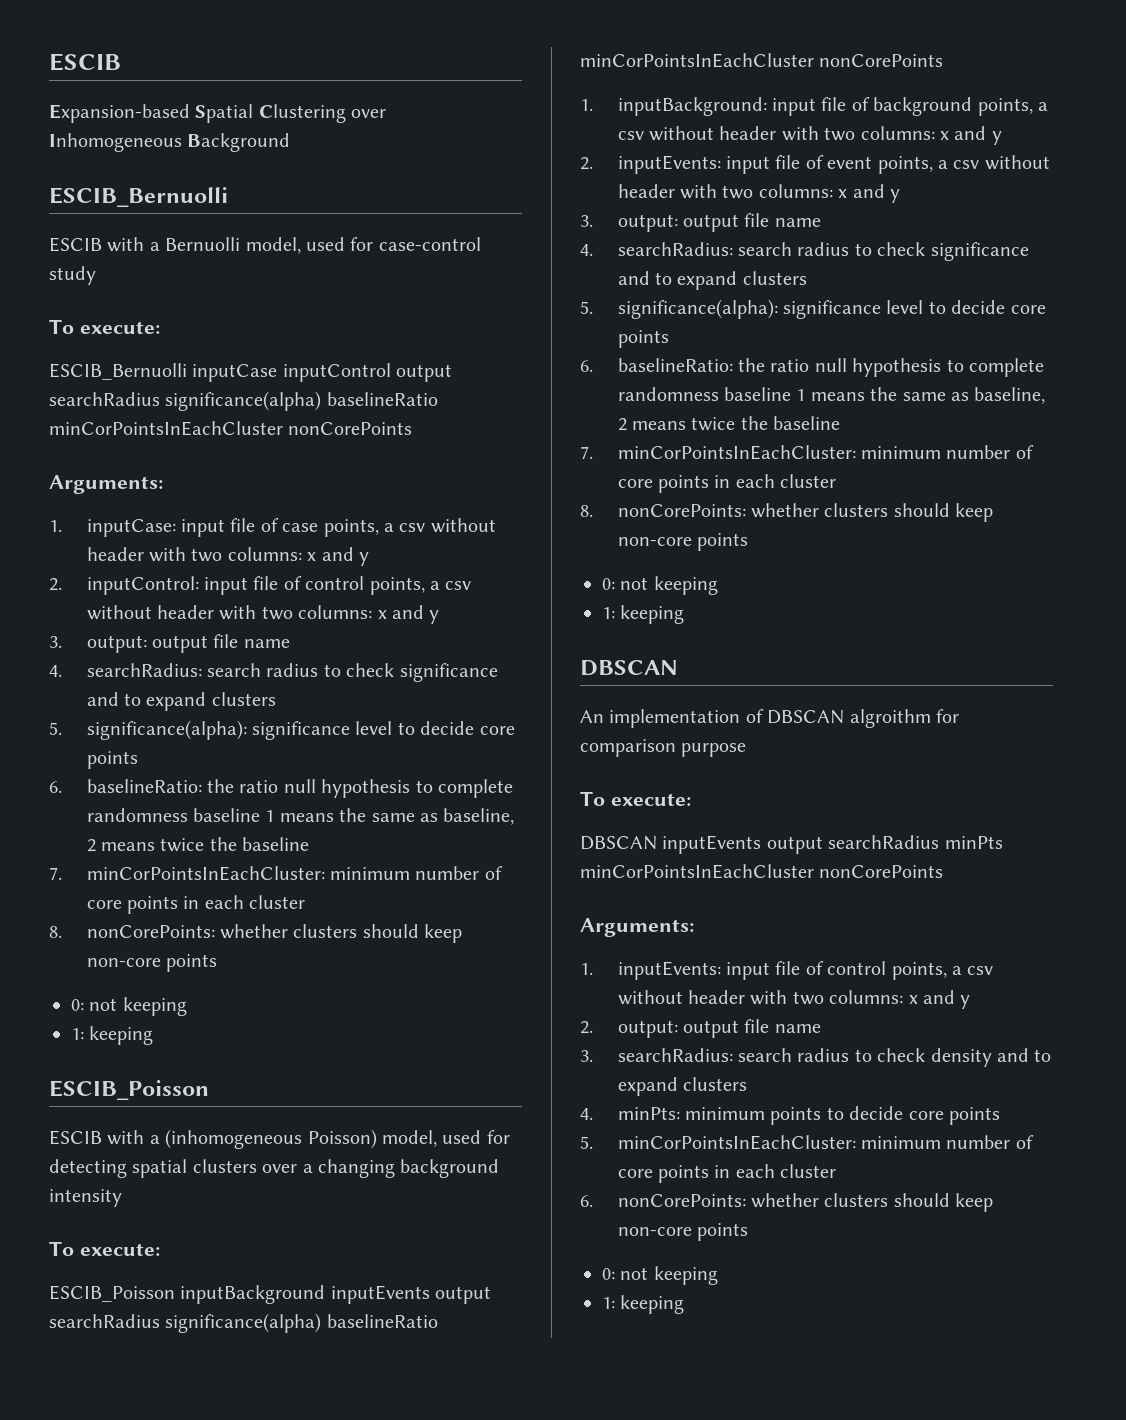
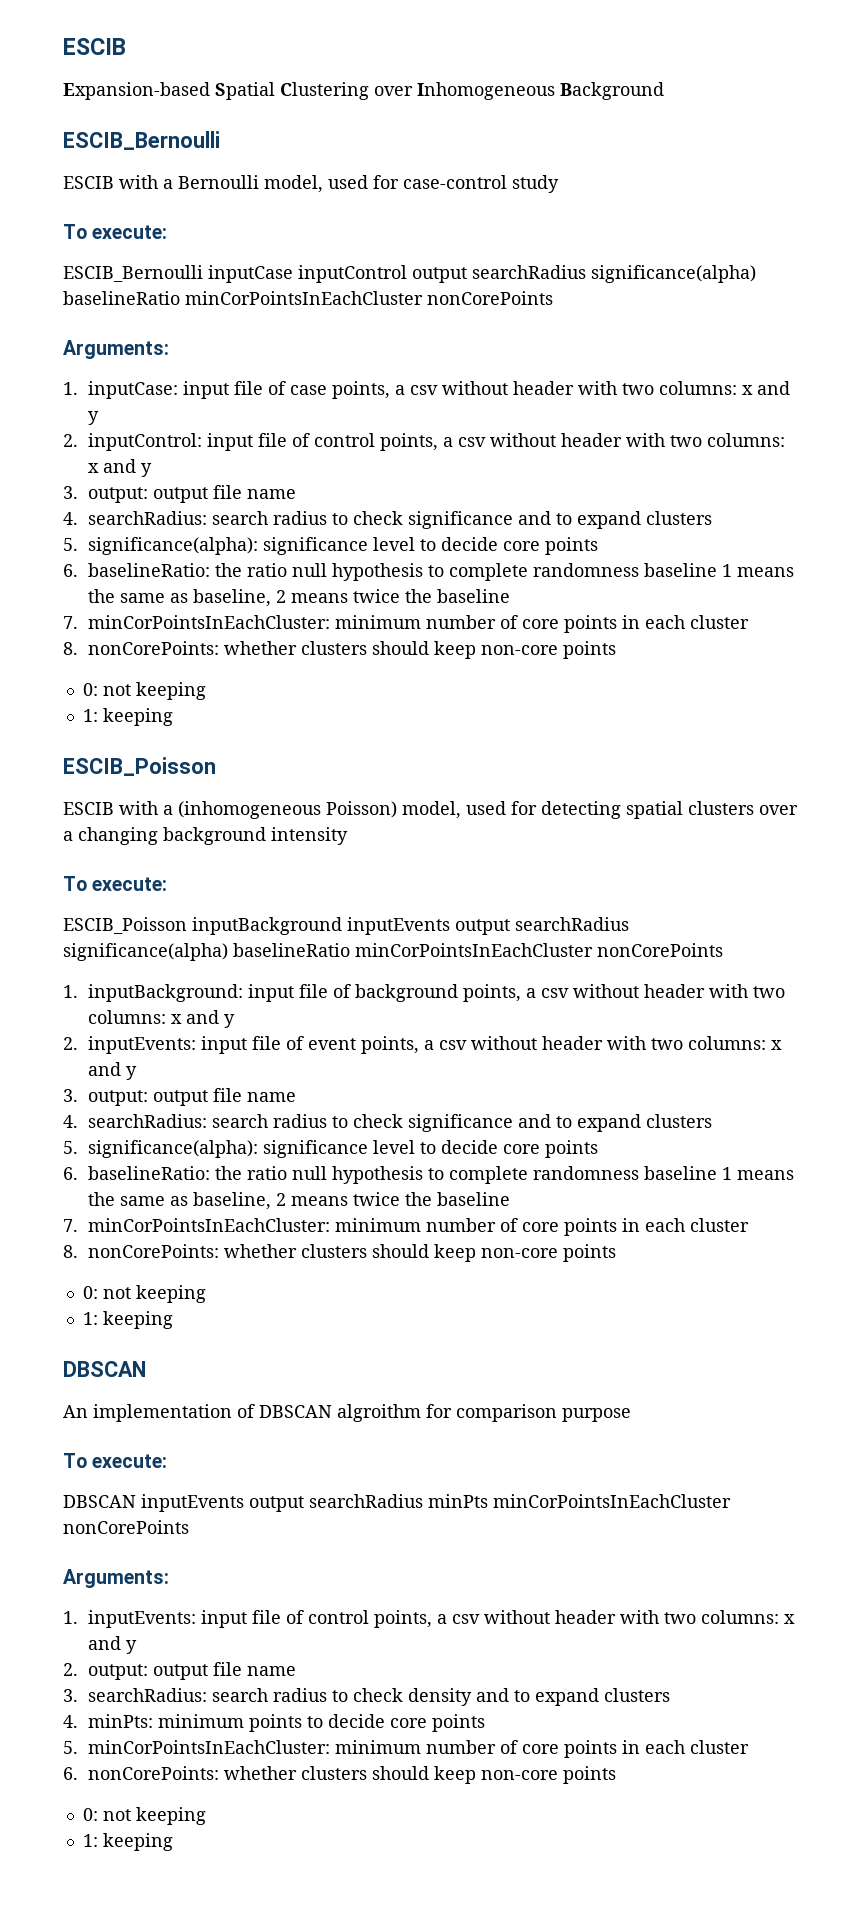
[49,187,228,207] [49,237,241,252] ESCIB_Bernuolli // ESCIB with a Bernuolli -> [63,131,220,150] [63,175,259,189] ESCIB_Bernoulli // ESCIB with a Bernoulli
[49,363,187,380] ESCIB_Bernuolli -> [63,265,203,282] ESCIB_Bernoulli

